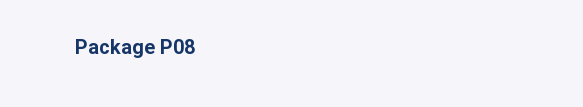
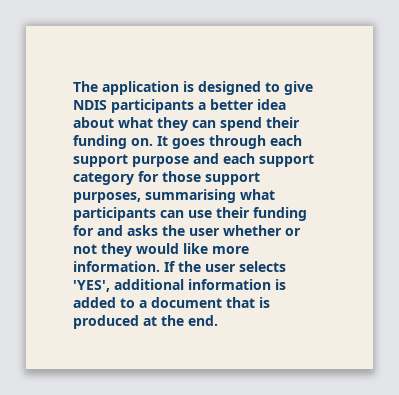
[75,39,196,58] Package P08 -> [73,81,313,95] [73,99,286,113] [73,117,300,131] [73,135,302,149] [73,153,314,167] [73,171,260,185] [73,189,275,203] [73,207,307,221] [73,225,301,236] [73,243,249,257] [73,261,286,272] [73,279,286,292] [73,297,270,308] [73,315,218,329] The application is designed to give NDIS participants a better idea about what they can spend their funding on. It goes through each support purpose and each support category for those support purposes, summarising what participants can use their funding for and asks the user whether or not they would like more information. If the user selects 'YES', additional information is added to a document that is produced at the end.

